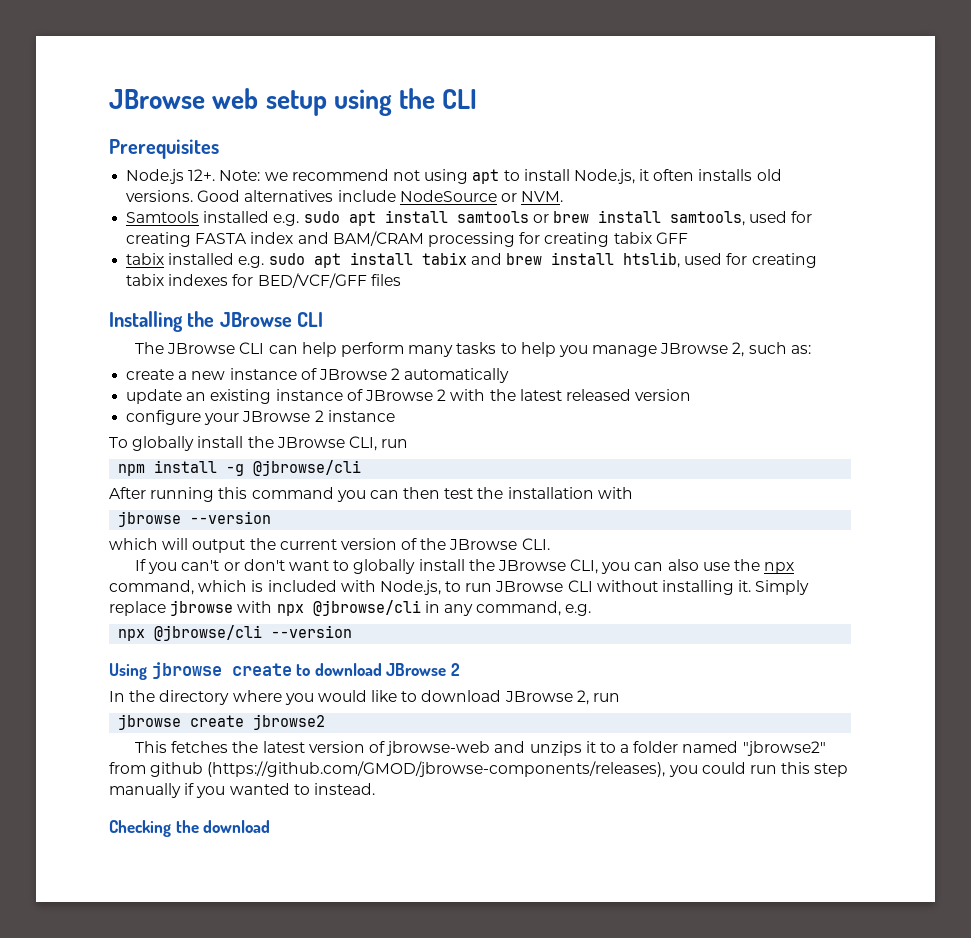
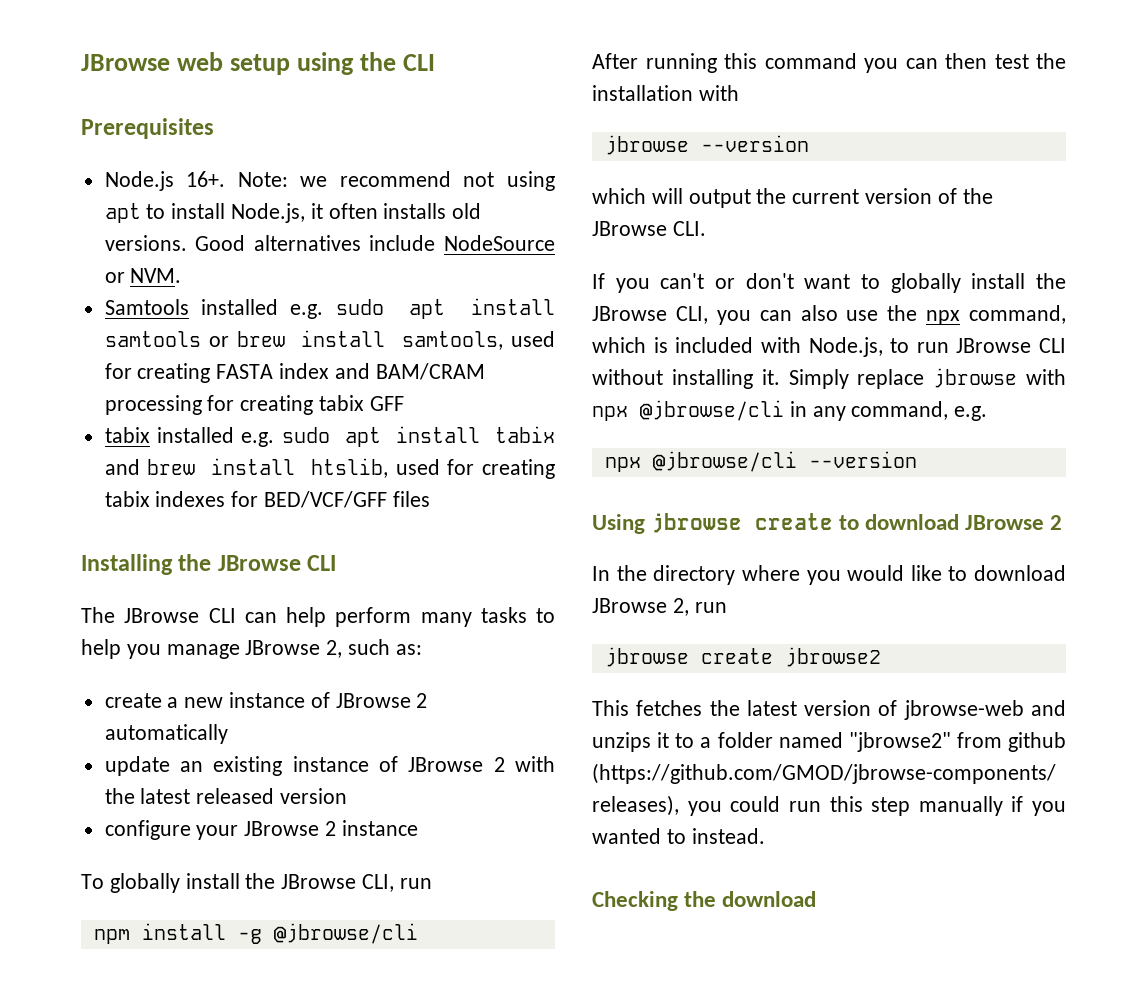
[188,169,216,181] 12+. -> [186,171,226,187] 16+.

